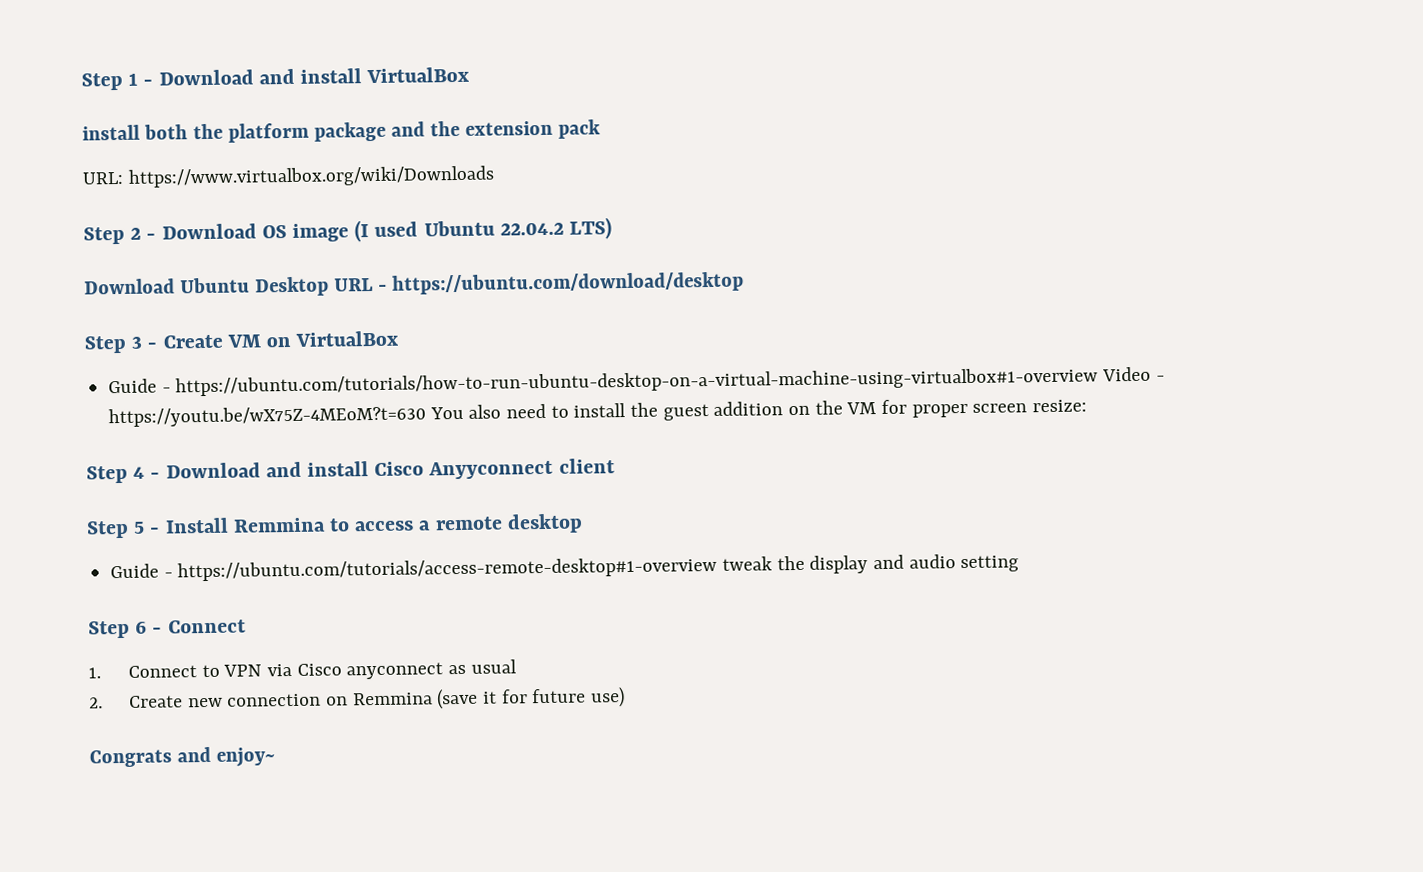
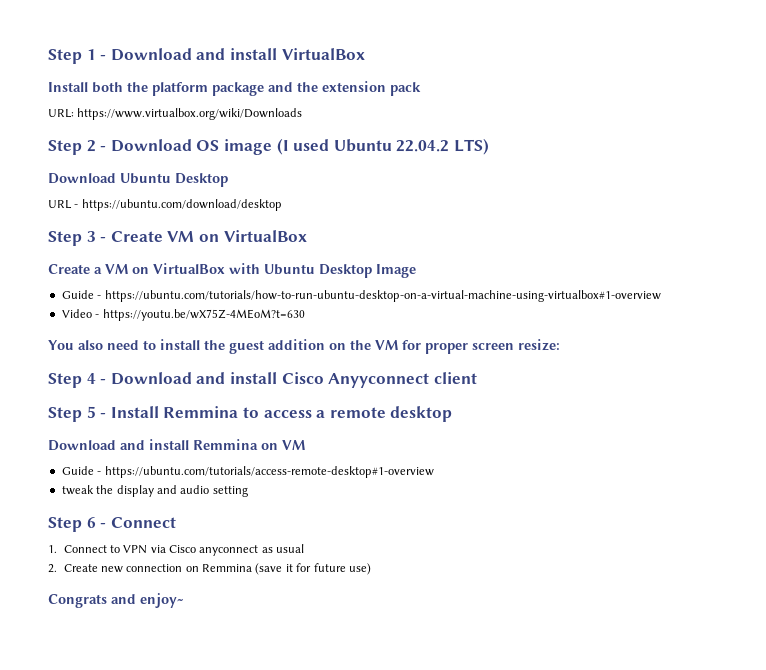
[82,124,140,141] install -> [48,82,88,92] Install
(329, 286) none -> (228, 180) //
(400, 338) none -> [48,263,416,278] // Create a VM on VirtualBox with Ubuntu Desktop Image
(1099, 382) none -> (661, 296) //
(427, 416) none -> (305, 315) //
(583, 523) none -> [48,439,305,451] // Download and install Remmina on VM
(718, 569) none -> (434, 472) //

